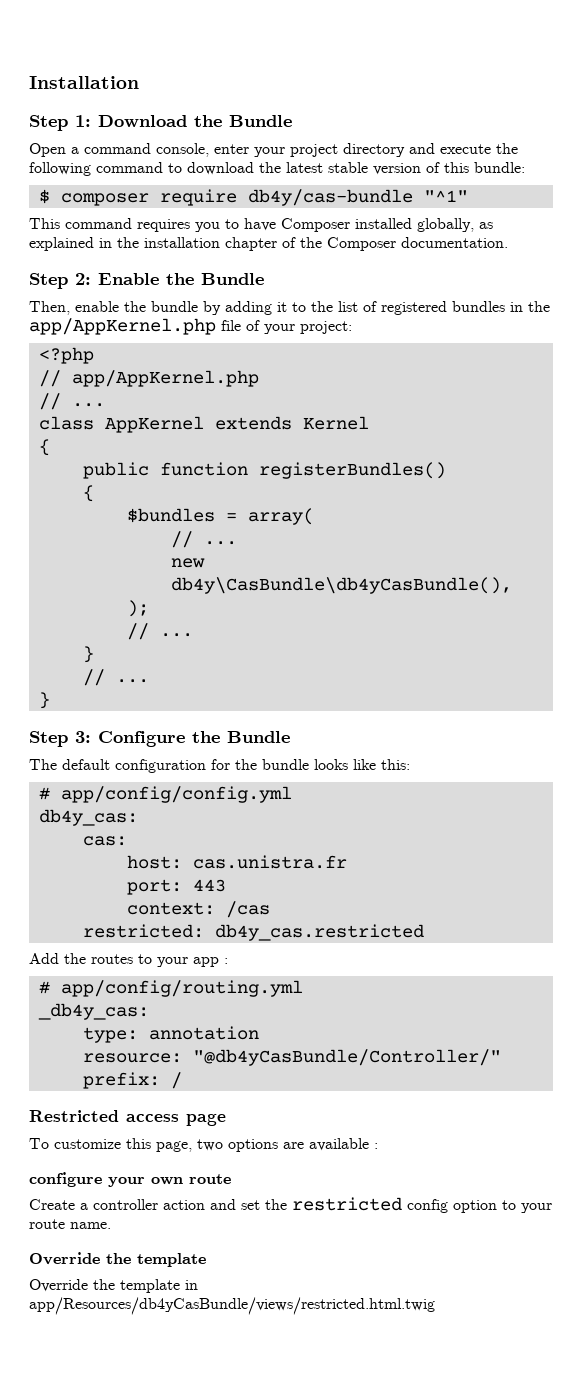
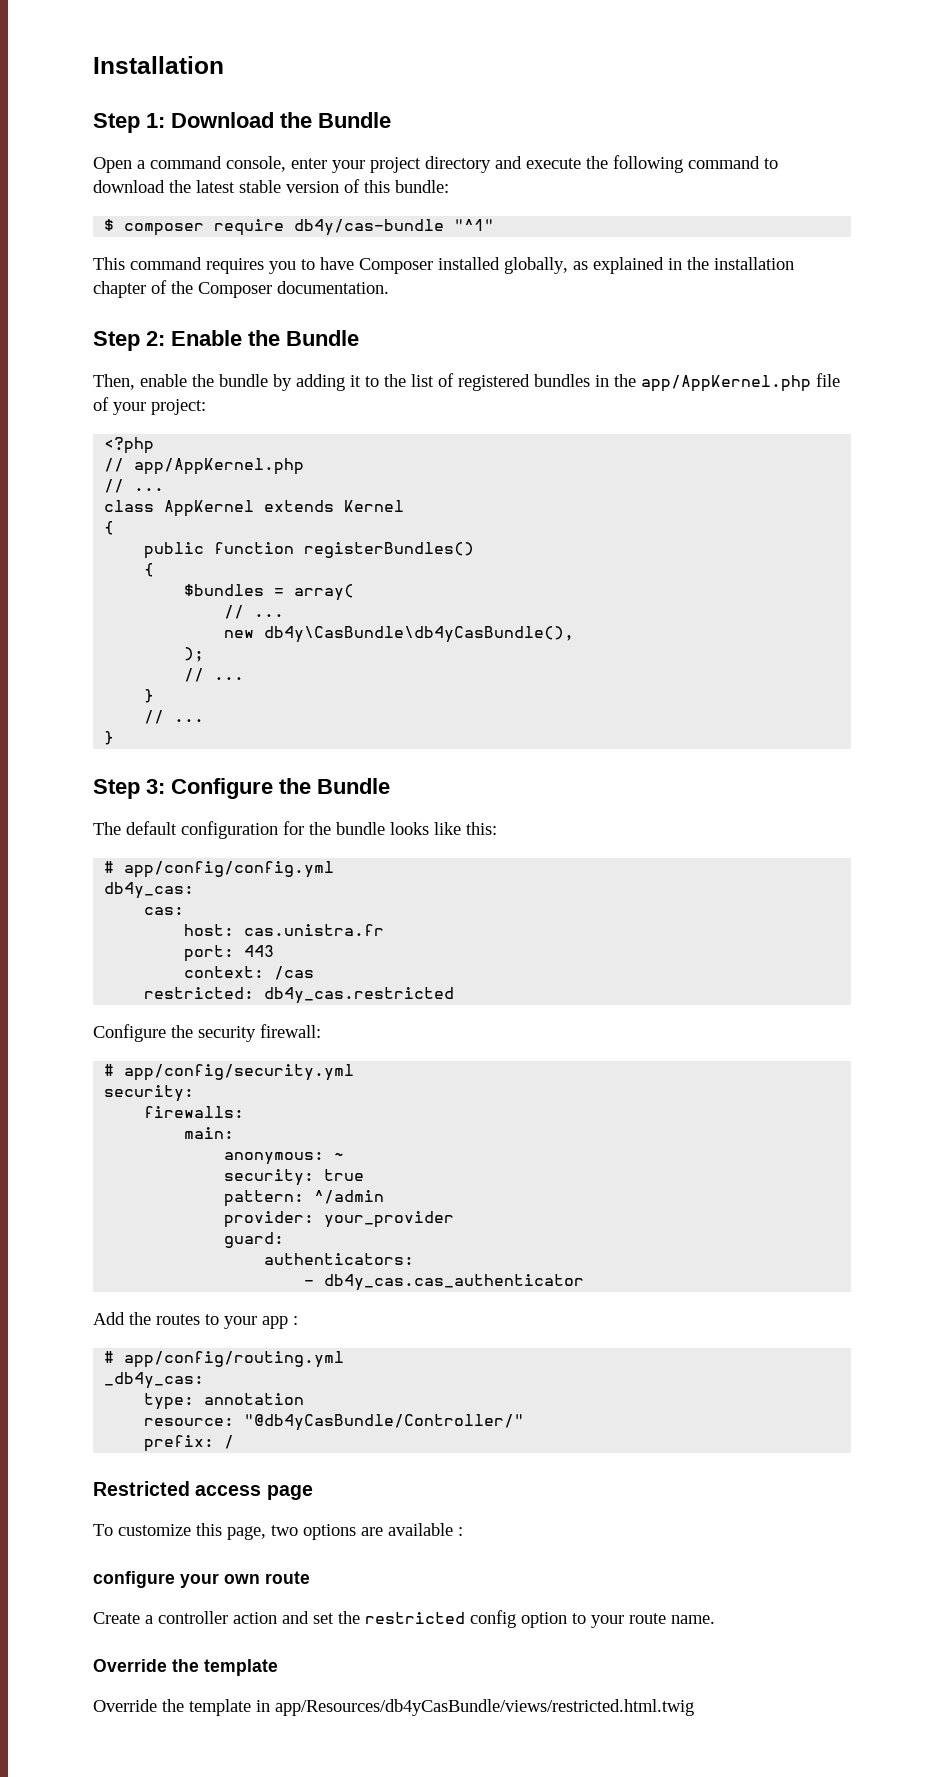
(424, 932) none -> [93,1024,321,1042] [104,1064,355,1081] [104,1085,195,1102] [144,1106,245,1118] [184,1127,235,1139] [224,1152,345,1165] [224,1169,365,1186] [224,1190,385,1207] [224,1211,455,1228] [224,1232,285,1248] [264,1253,415,1265] [304,1274,585,1291] // Configure the security firewall: // # app/config/security.yml // security: // firewalls: // main: // anonymous: ~ // security: true // pattern: ^/admin // provider: your_provider // guard: // authenticators: // - db4y_cas.cas_authenticator

